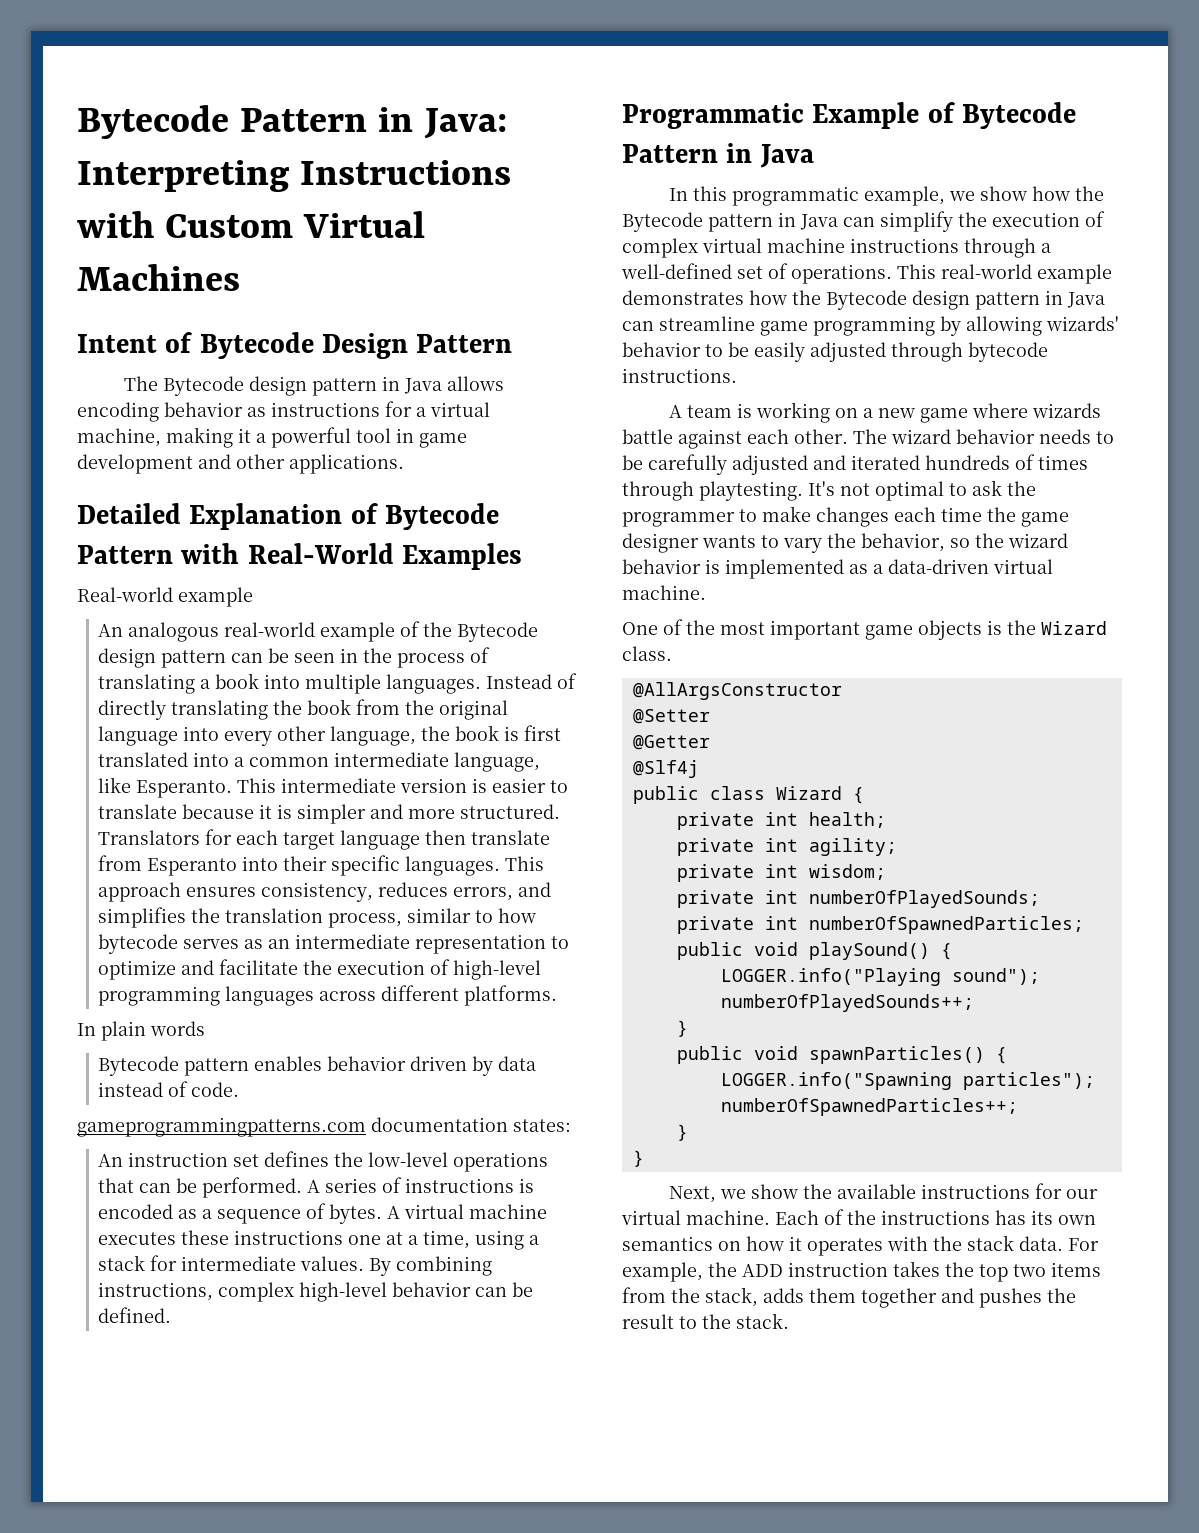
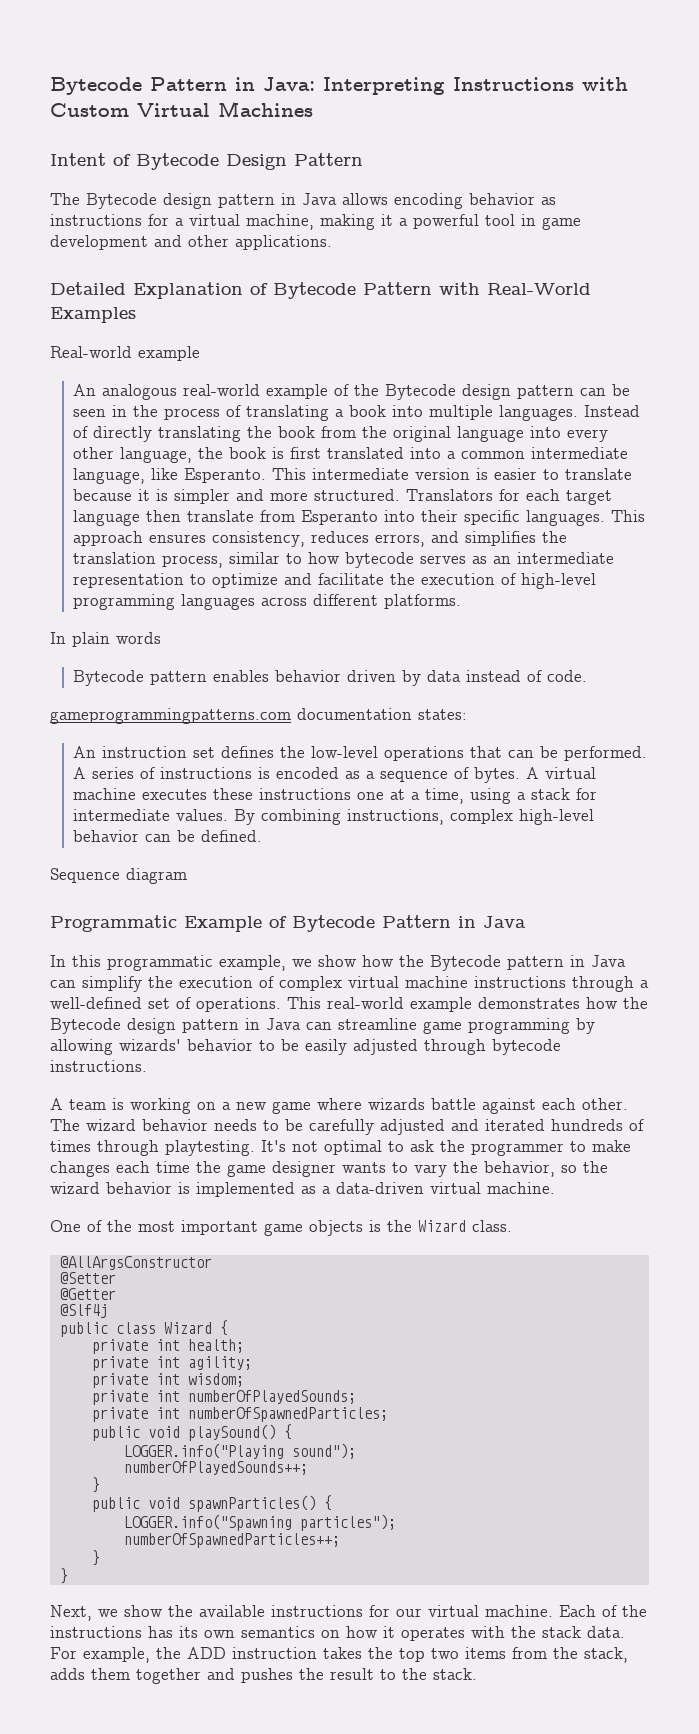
(172, 1315) none -> [50,868,187,884] // Sequence diagram

